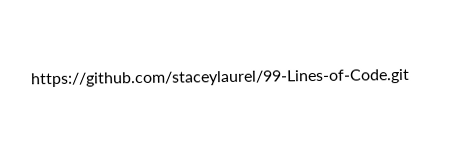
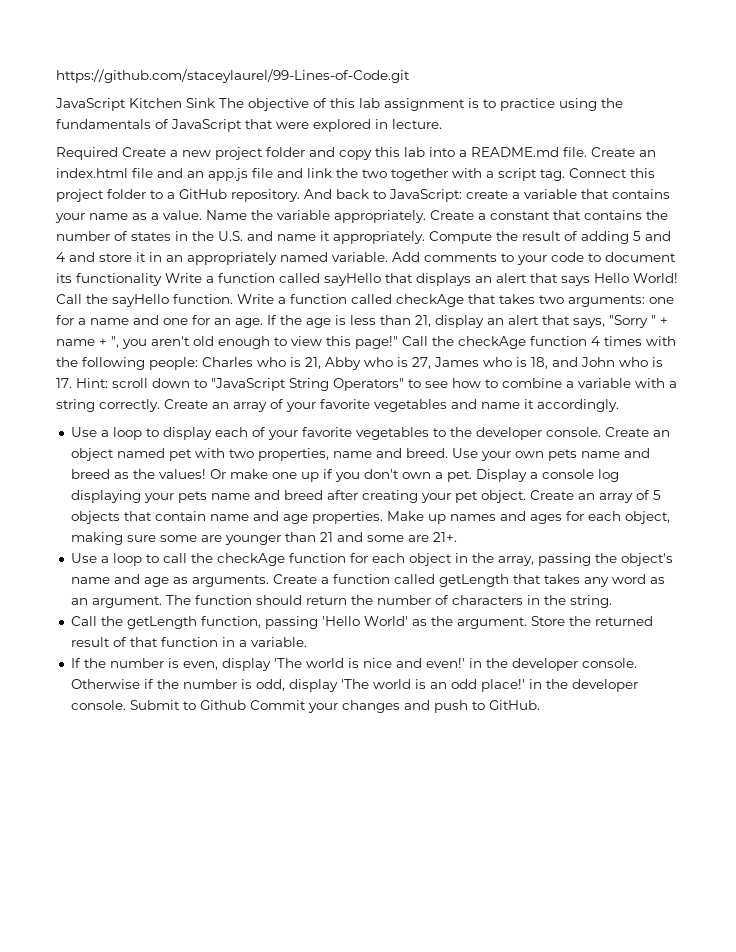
(410, 78) none -> [55,98,623,111] [56,119,442,132] [56,147,656,160] [56,168,655,181] [56,189,670,202] [55,210,668,223] [56,231,671,244] [56,252,676,265] [56,273,678,286] [56,294,674,307] [56,315,668,328] [56,336,676,349] [56,357,663,370] [56,378,677,391] [56,399,619,412] [70,427,670,440] [70,448,650,461] [70,469,619,482] [70,490,661,503] [70,511,670,524] [70,532,457,545] [70,553,673,566] [70,574,665,587] [70,595,612,608] [70,616,653,629] [70,637,307,647] [70,658,637,671] [70,679,638,692] [70,700,540,713] // JavaScript Kitchen Sink The objective of this lab assignment is to practice using the fundamentals of JavaScript that were explored in lecture. // Required Create a new project folder and copy this lab into a README.md file. Create an index.html file and an app.js file and link the two together with a script tag. Connect this project folder to a GitHub repository. And back to JavaScript: create a variable that contains your name as a value. Name the variable appropriately. Create a constant that contains the number of states in the U.S. and name it appropriately. Compute the result of adding 5 and 4 and store it in an appropriately named variable. Add comments to your code to document its functionality Write a function called sayHello that displays an alert that says Hello World! Call the sayHello function. Write a function called checkAge that takes two arguments: one for a name and one for an age. If the age is less than 21, display an alert that says, "Sorry " + name + ", you aren't old enough to view this page!" Call the checkAge function 4 times with the following people: Charles who is 21, Abby who is 27, James who is 18, and John who is 17. Hint: scroll down to "JavaScript String Operators" to see how to combine a variable with a string correctly. Create an array of your favorite vegetables and name it accordingly. // Use a loop to display each of your favorite vegetables to the developer console. Create an object named pet with two properties, name and breed. Use your own pets name and breed as the values! Or make one up if you don't own a pet. Display a console log displaying your pets name and breed after creating your pet object. Create an array of 5 objects that contain name and age properties. Make up names and ages for each object, making sure some are younger than 21 and some are 21+. // Use a loop to call the checkAge function for each object in the array, passing the object's name and age as arguments. Create a function called getLength that takes any word as an argument. The function should return the number of characters in the string. // Call the getLength function, passing 'Hello World' as the argument. Store the returned result of that function in a variable. // If the number is even, display 'The world is nice and even!' in the developer console. Otherwise if the number is odd, display 'The world is an odd place!' in the developer console. Submit to Github Commit your changes and push to GitHub.

